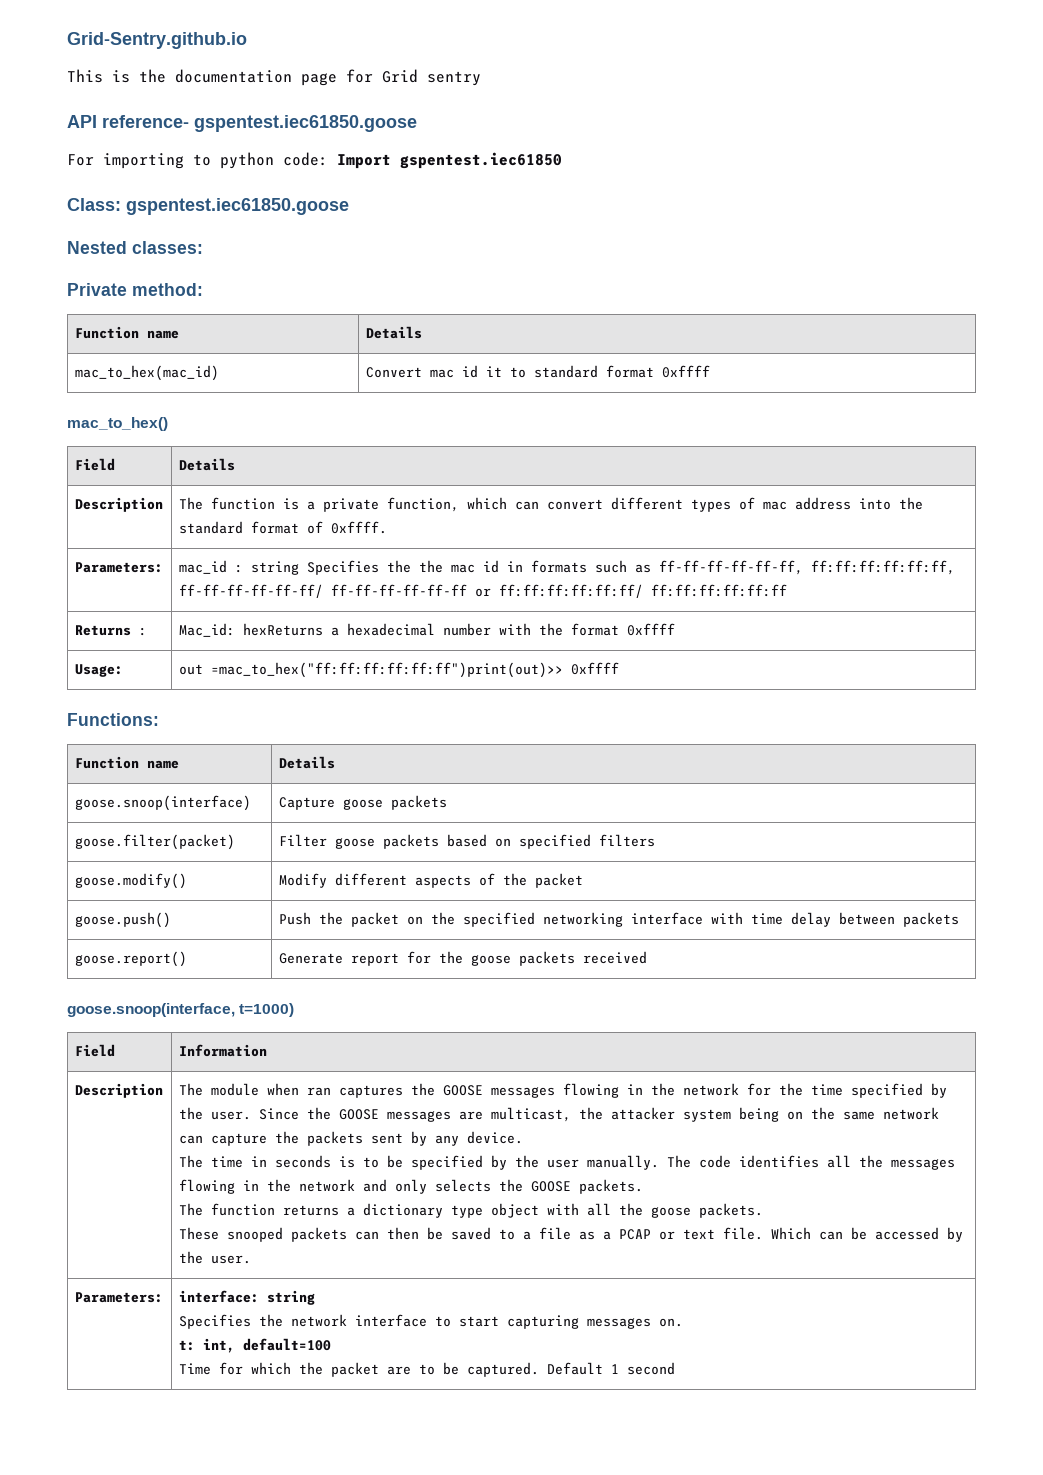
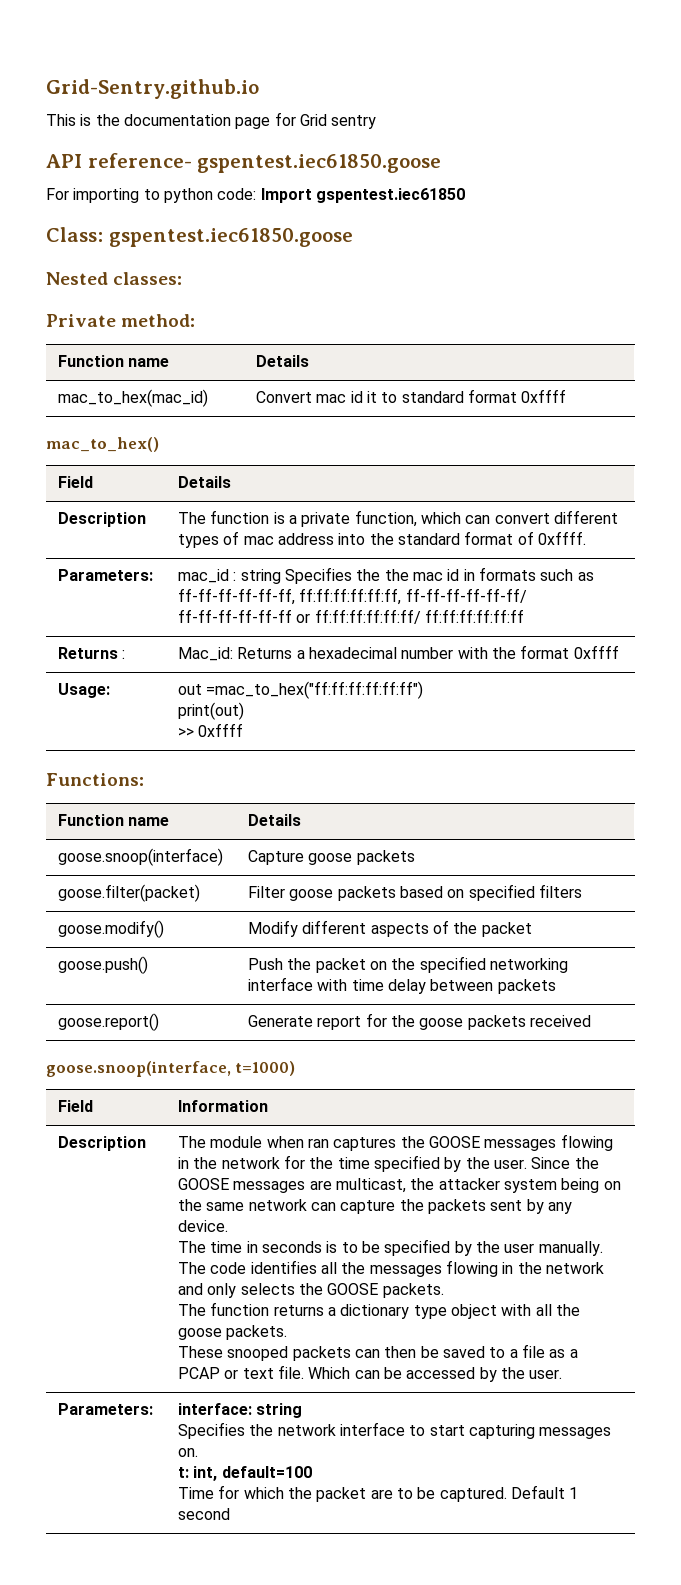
[242,623,323,636] hexReturns -> [237,647,293,659] Returns
[210,662,563,678] =mac_to_hex("ff:ff:ff:ff:ff:ff")print(out)>> -> [206,681,424,699] [178,702,245,720] [178,728,195,737] =mac_to_hex("ff:ff:ff:ff:ff:ff") // print(out) // >>

